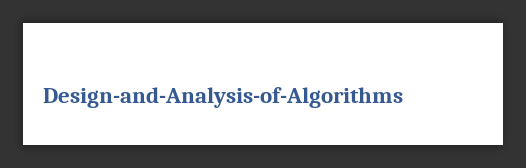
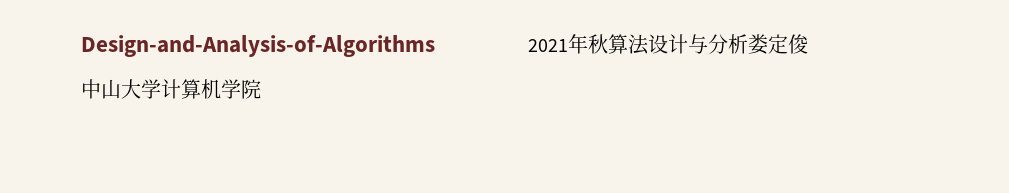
(403, 97) none -> [81,79,261,99] [528,34,808,55] // 中山大学计算机学院 // 2021年秋算法设计与分析娄定俊

